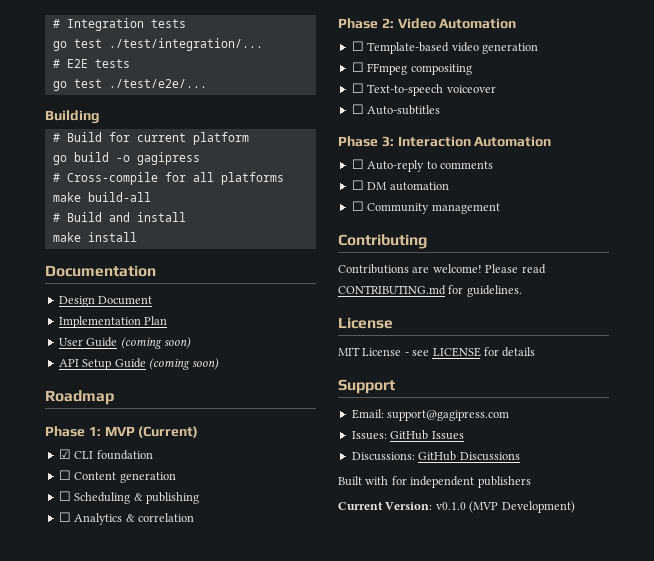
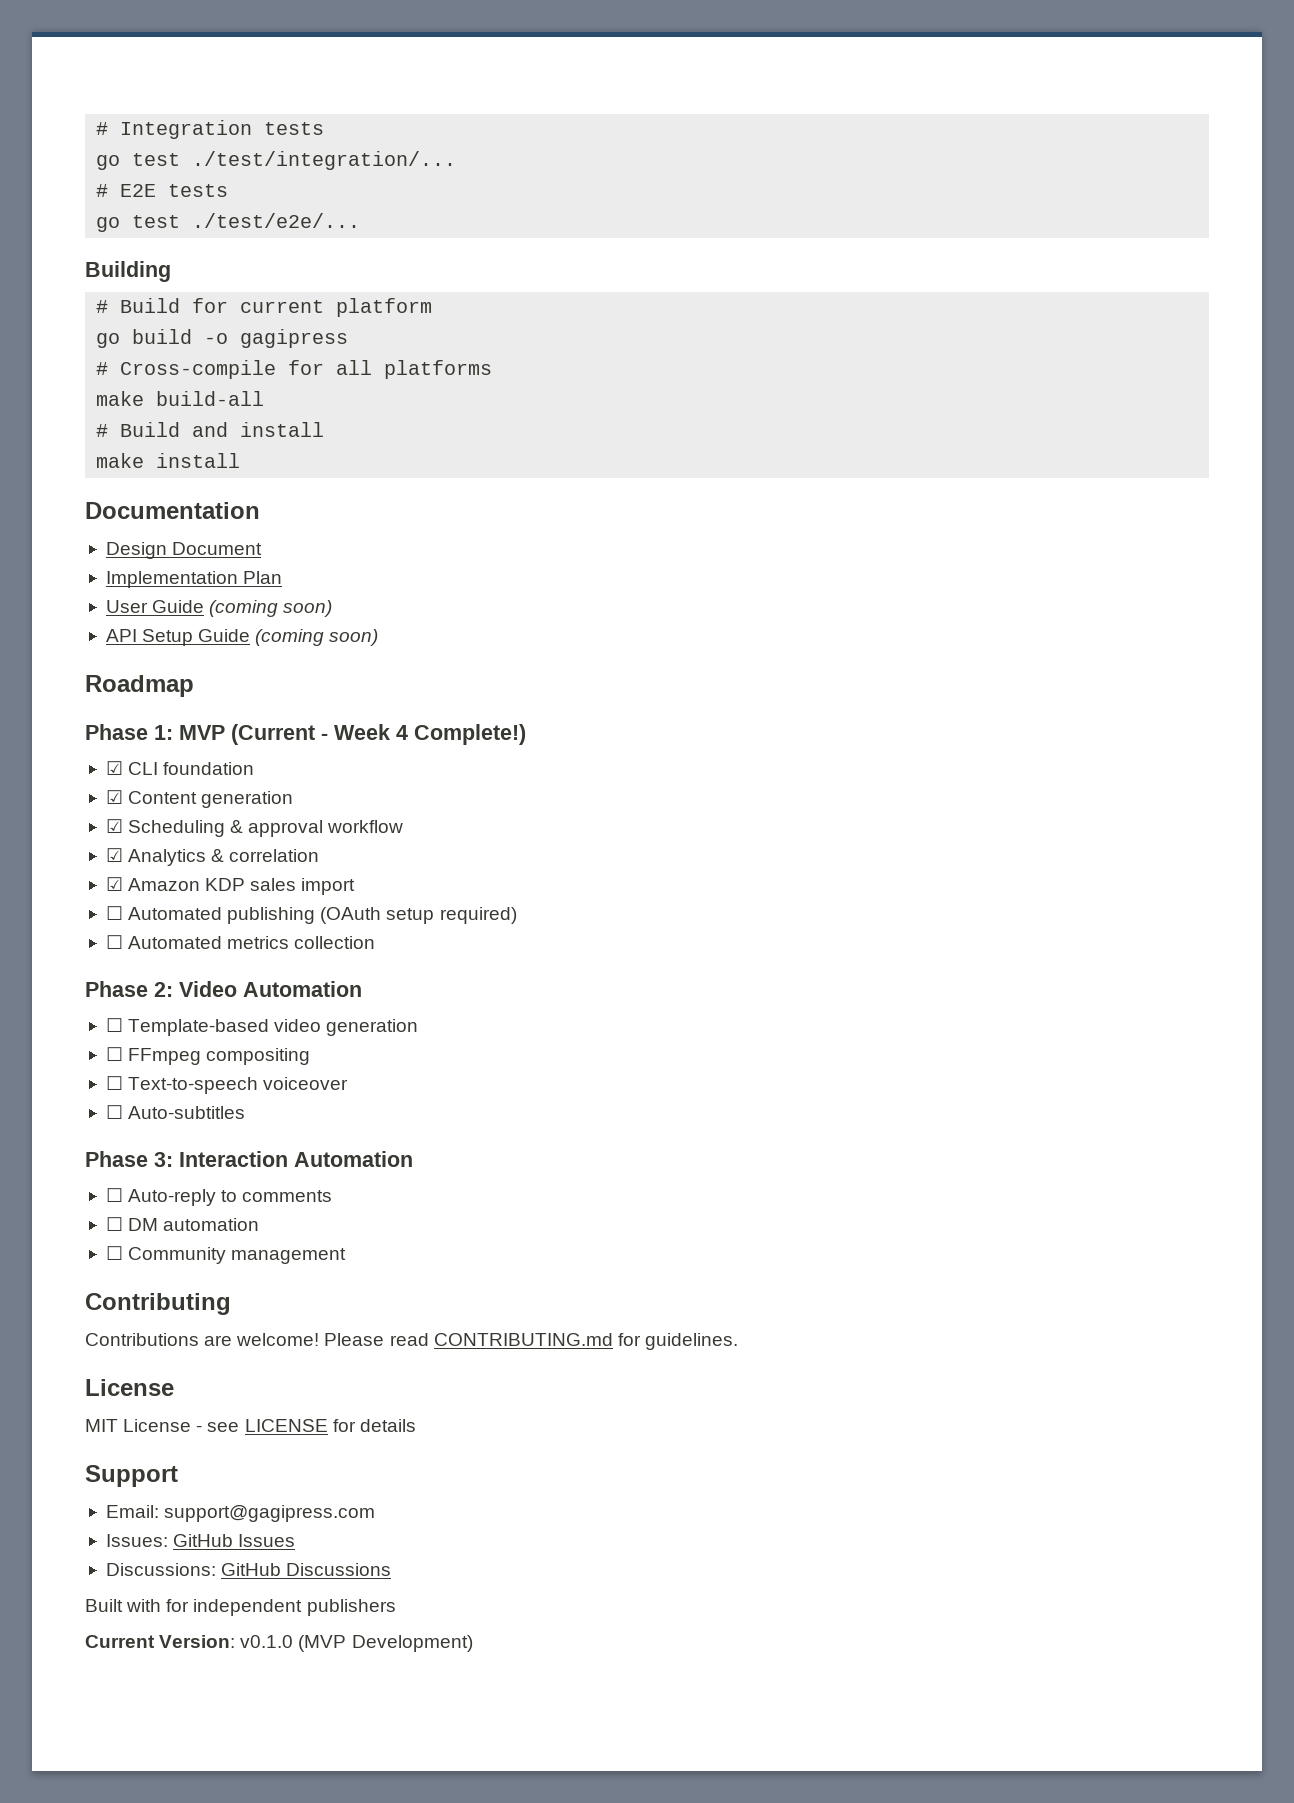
[138,426,199,438] (Current) -> [231,724,526,745] (Current - Week 4 Complete!)
[58,470,71,480] ☐ -> [105,790,123,804] ☑
[58,491,71,501] ☐ -> [105,819,123,833] ☑
[145,492,199,504] [58,512,71,522] publishing // ☐ -> [248,820,404,837] [105,848,123,862] approval workflow // ☑
(194, 517) none -> [105,877,356,895] [105,906,517,924] [105,935,376,949] // ☑ Amazon KDP sales import // ☐ Automated publishing (OAuth setup required) // ☐ Automated metrics collection

